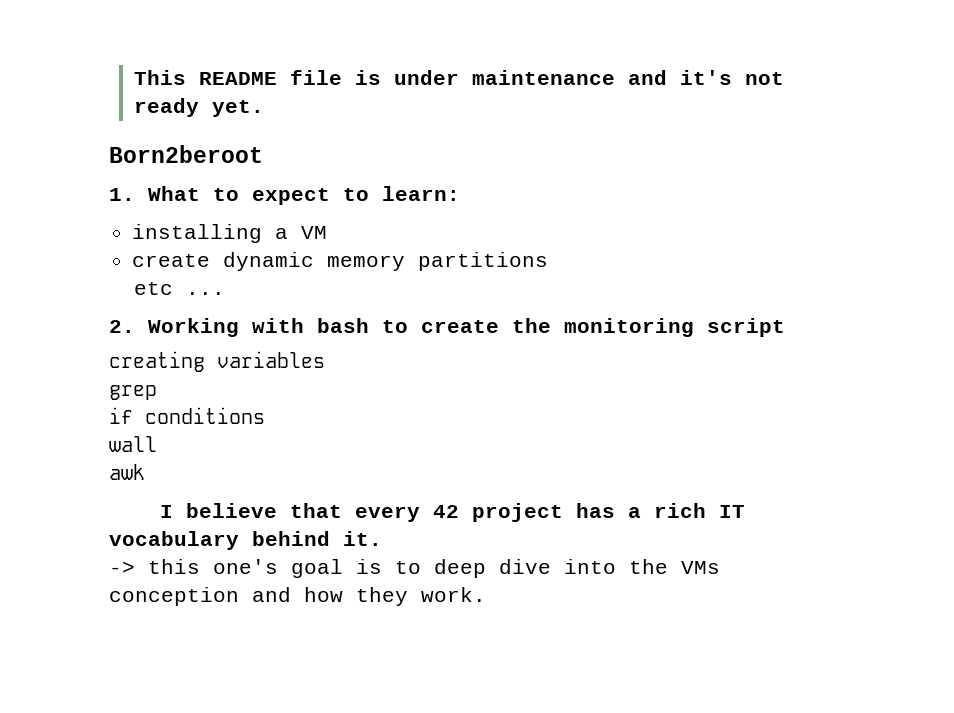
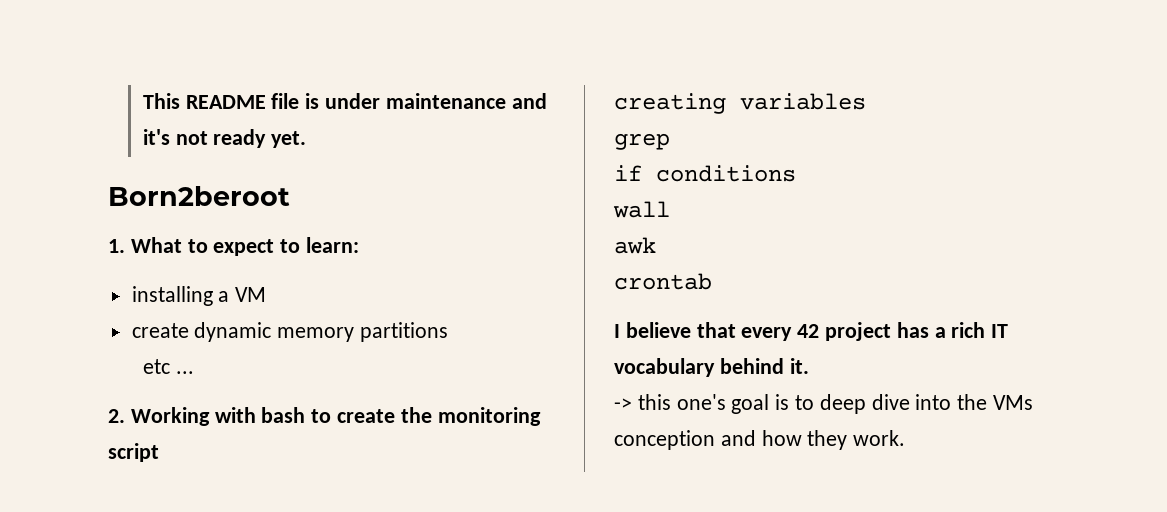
(145, 472) none -> [614,273,712,290] // crontab

